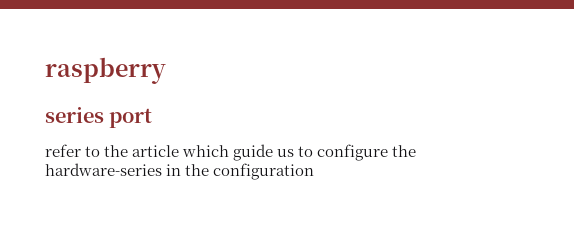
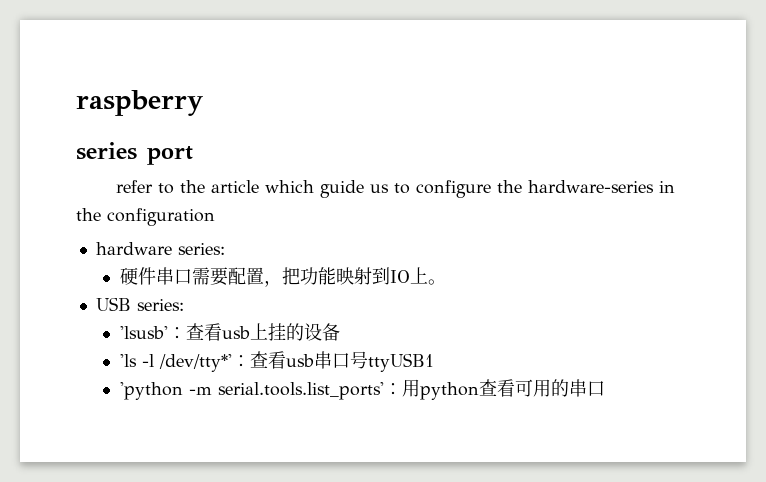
(315, 171) none -> [95,242,225,255] [119,267,446,287] [95,297,184,311] [119,323,340,341] [119,351,434,372] [119,379,605,400] // hardware series: // 硬件串口需要配置，把功能映射到IO上。 // USB series: // 'lsusb'：查看usb上挂的设备 // 'ls -l /dev/tty*'：查看usb串口号ttyUSB1 // 'python -m serial.tools.list_ports'：用python查看可用的串口

